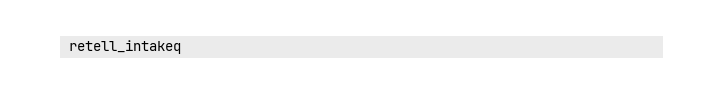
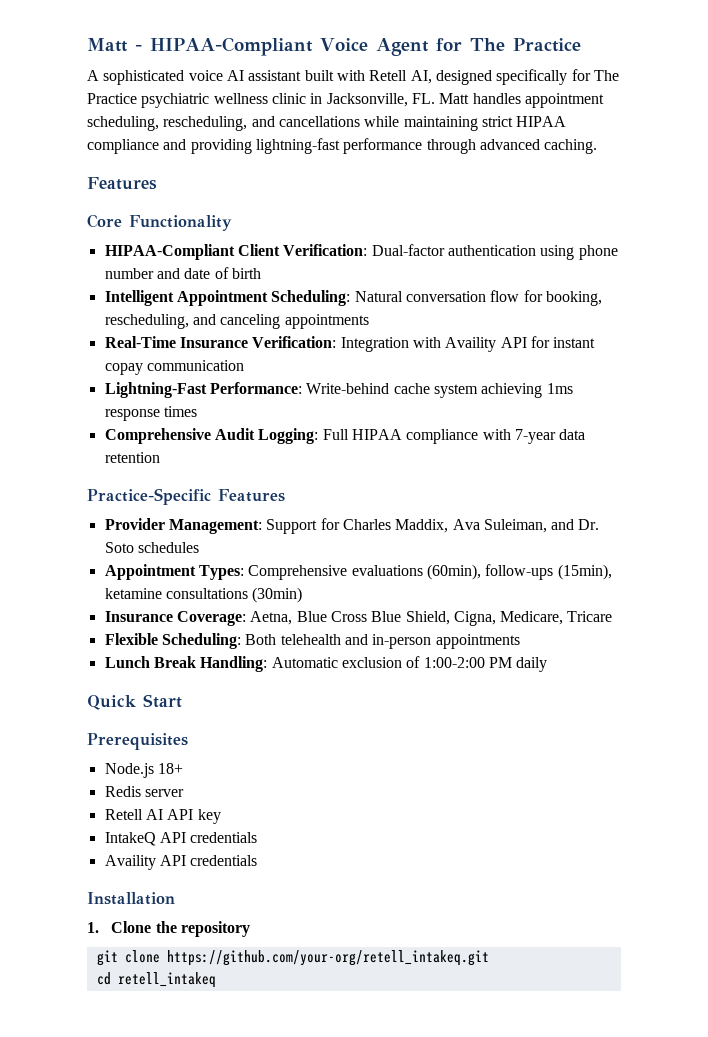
(69, 47) none -> [87,37,581,56] [87,69,619,85] [87,93,604,108] [87,116,567,131] [87,138,598,154] [87,177,157,190] [87,214,232,231] [104,244,618,260] [104,267,261,279] [104,290,602,306] [104,314,369,329] [104,336,596,352] [104,360,244,375] [104,382,573,398] [104,406,197,421] [104,428,586,444] [104,452,160,463] [87,488,285,505] [104,518,600,534] [104,542,199,553] [104,564,612,580] [104,587,303,603] [104,611,613,626] [104,633,520,649] [104,656,548,672] [87,694,182,710] [87,733,188,750] [104,763,183,778] [104,786,184,797] [104,809,221,824] [104,832,258,846] [104,855,258,870] [87,892,175,905] [87,921,250,937] [96,950,489,966] [96,972,111,985] Matt - HIPAA-Compliant Voice Agent for The Practice // A sophisticated voice AI assistant built with Retell AI, designed specifically for The Practice psychiatric wellness clinic in Jacksonville, FL. Matt handles appointment scheduling, rescheduling, and cancellations while maintaining strict HIPAA compliance and providing lightning-fast performance through advanced caching. // Features // Core Functionality // HIPAA-Compliant Client Verification: Dual-factor authentication using phone number and date of birth // Intelligent Appointment Scheduling: Natural conversation flow for booking, rescheduling, and canceling appointments // Real-Time Insurance Verification: Integration with Availity API for instant copay communication // Lightning-Fast Performance: Write-behind cache system achieving 1ms response times // Comprehensive Audit Logging: Full HIPAA compliance with 7-year data retention // Practice-Specific Features // Provider Management: Support for Charles Maddix, Ava Suleiman, and Dr. Soto schedules // Appointment Types: Comprehensive evaluations (60min), follow-ups (15min), ketamine consultations (30min) // Insurance Coverage: Aetna, Blue Cross Blue Shield, Cigna, Medicare, Tricare // Flexible Scheduling: Both telehealth and in-person appointments // Lunch Break Handling: Automatic exclusion of 1:00-2:00 PM daily // Quick Start // Prerequisites // Node.js 18+ // Redis server // Retell AI API key // IntakeQ API credentials // Availity API credentials // Installation // 1. Clone the repository // git clone https://github.com/your-org/retell_intakeq.git // cd

